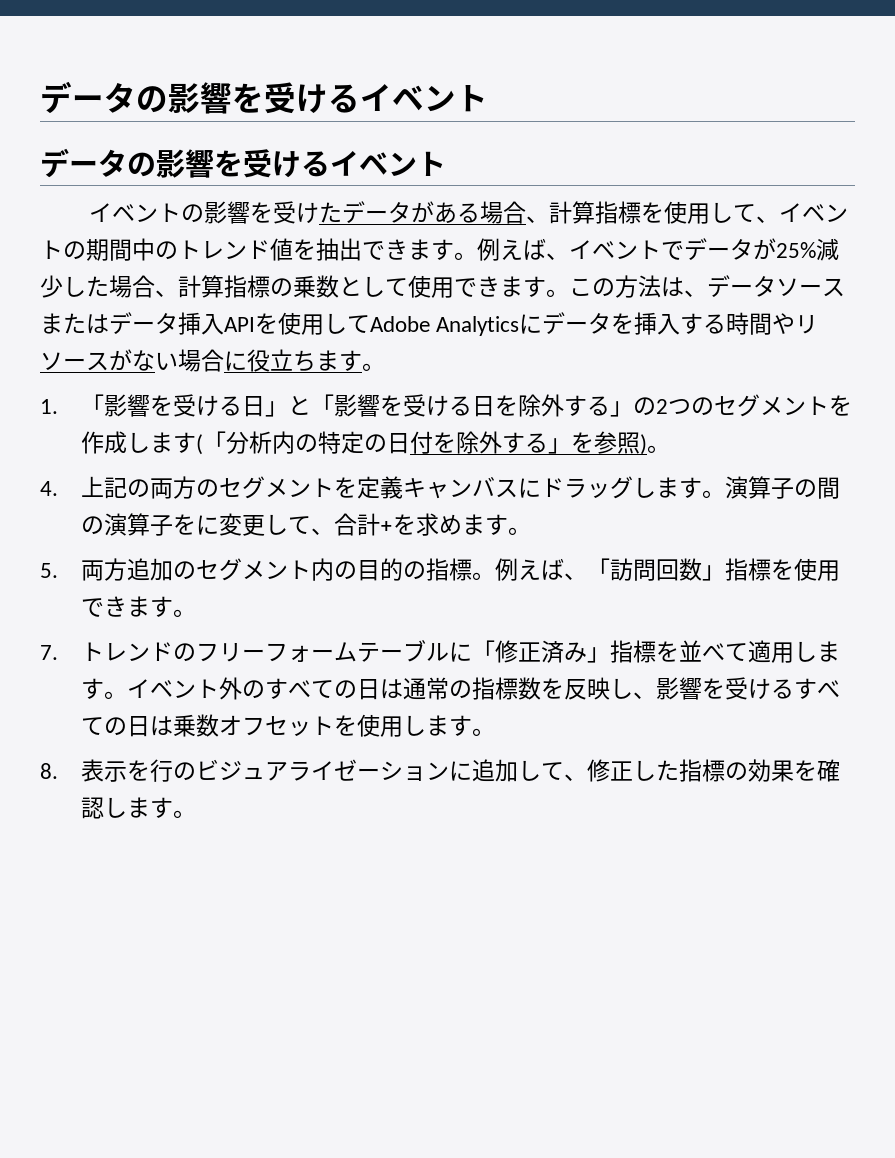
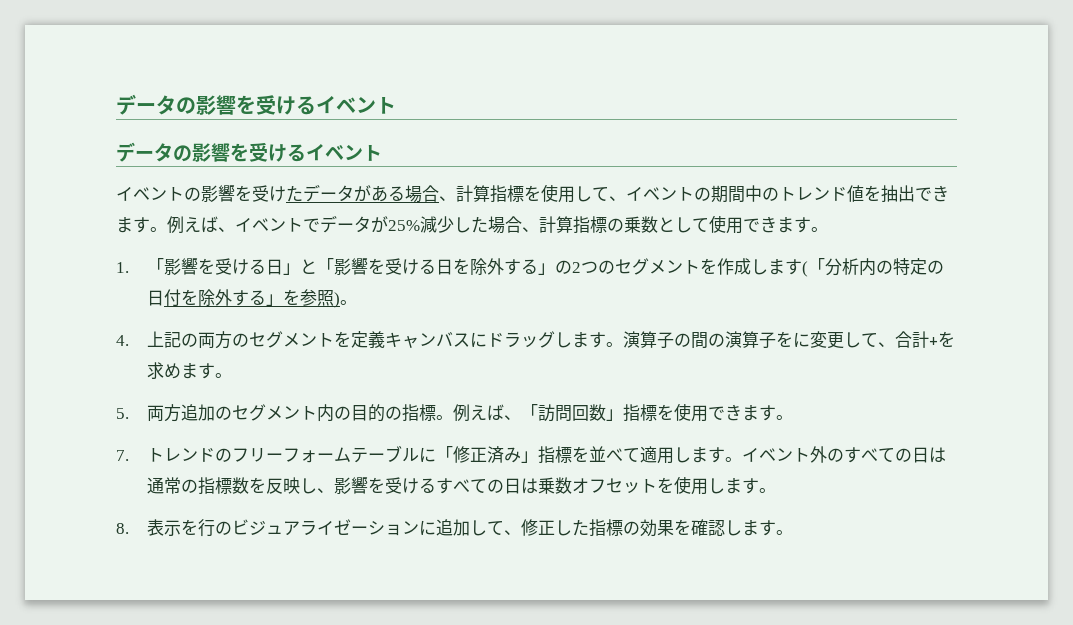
[569,275,845,298] [40,312,819,336] [40,349,385,372] この方法は、データソースまたはデータ挿入APIを使用してAdobe Analyticsにデータを挿入する時間やリソースがない場合に役立ちます。 -> (828, 229) none

